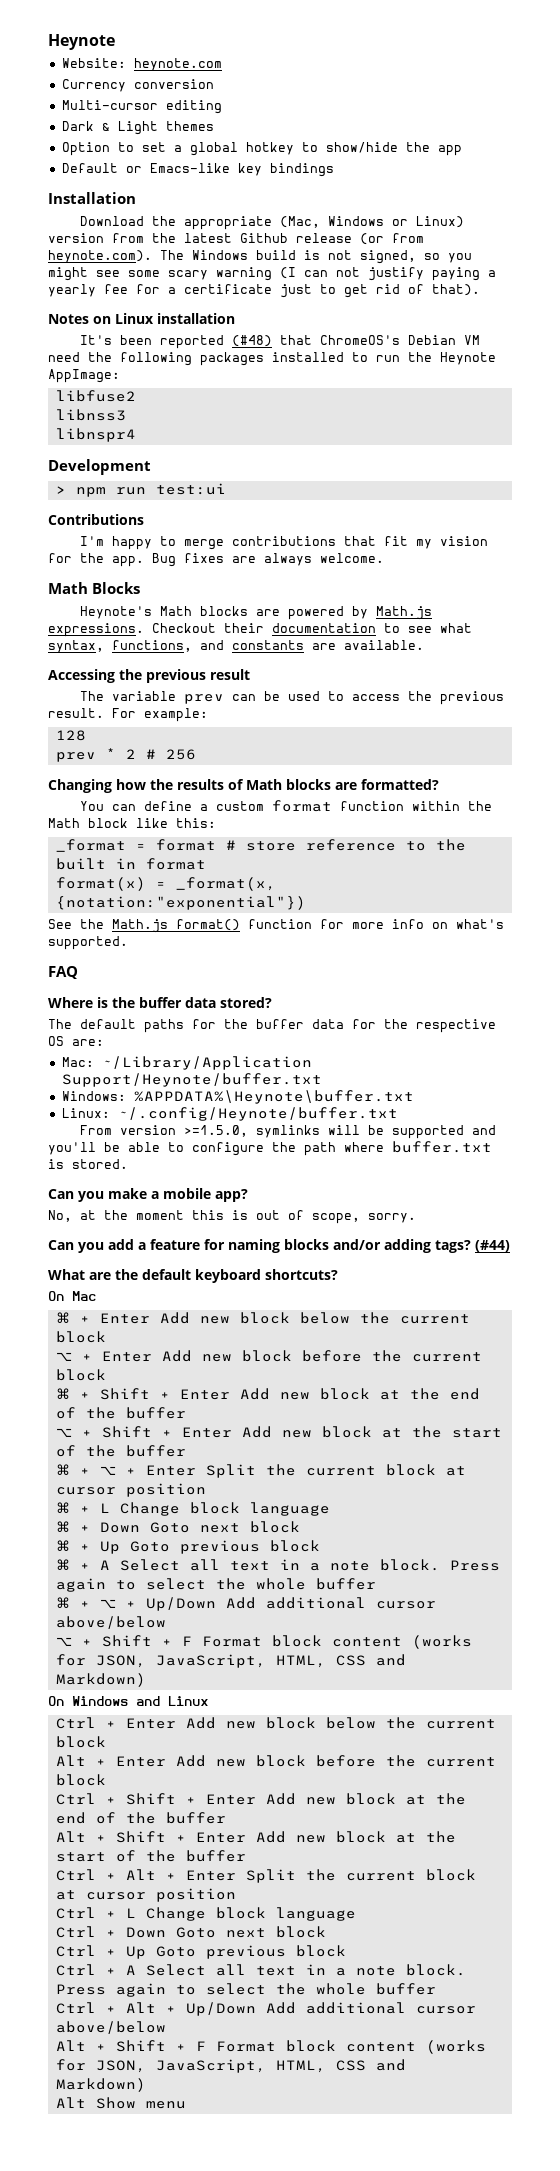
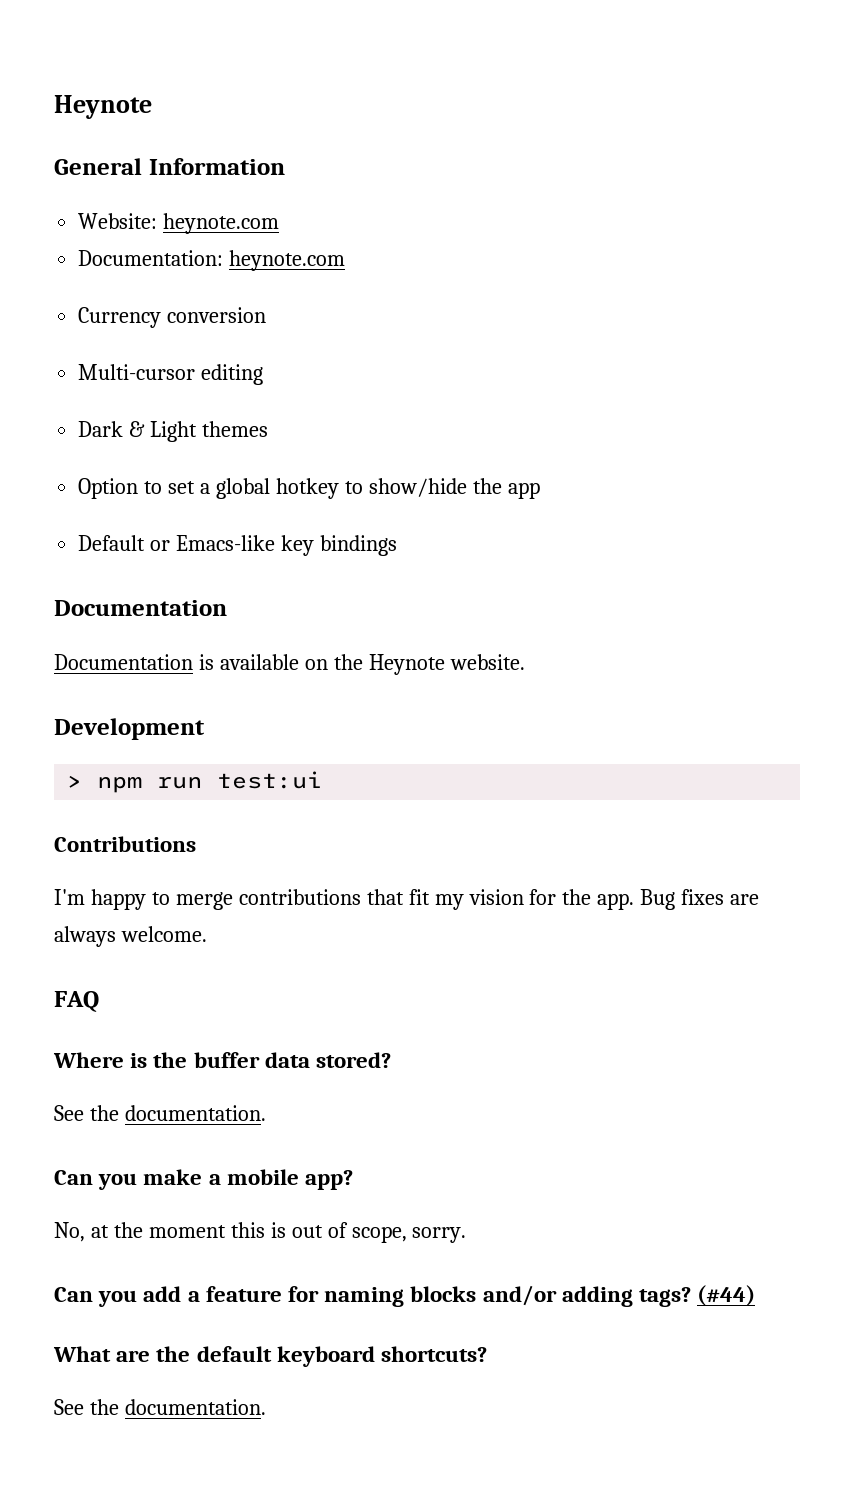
[48,34,115,50] Heynote -> [54,95,152,119] [54,158,285,175] Heynote // General Information
(222, 64) none -> [78,250,346,271] // Documentation: heynote.com
[48,192,136,204] [79,216,464,230] [48,233,424,245] [48,250,472,264] [48,267,496,281] [48,284,480,298] [48,313,235,324] [79,335,480,349] [48,352,496,366] [48,369,120,383] [55,390,136,402] [55,409,126,421] [55,428,136,442] Installation // Download the appropriate (Mac, Windows or Linux) version from the latest Github release (or from heynote.com). The Windows build is not signed, so you might see some scary warning (I can not justify paying a yearly fee for a certificate just to get rid of that). // Notes on Linux installation // It's been reported (#48) that ChromeOS's Debian VM need the following packages installed to run the Heynote AppImage: // libfuse2 // libnss3 // libnspr4 -> [54,600,227,616] [54,654,525,675] Documentation // Documentation is available on the Heynote website.
[48,582,141,594] [79,606,432,620] [48,623,472,637] [48,640,424,653] [48,669,250,683] [79,691,504,705] [48,708,208,722] [55,730,86,741] [55,748,196,762] [48,779,439,793] [79,800,492,812] [48,818,216,828] [55,839,466,852] [55,858,206,870] [55,877,276,891] [55,896,306,910] [48,919,504,933] [48,936,128,950] // Math Blocks // Heynote's Math blocks are powered by Math.js expressions. Checkout their documentation to see what syntax, functions, and constants are available. // Accessing the previous result // The variable prev can be used to access the previous result. For example: // 128 // prev * 2 # 256 // Changing how the results of Math blocks are formatted? // You can define a custom format function within the Math block like this: // _format = format # store reference to the built in format // format(x) = _format(x, {notation:"exponential"}) // See the Math.js format() function for more info on what's supported. -> (207, 934) none
[48,1019,496,1033] [48,1036,104,1046] [61,1056,312,1070] [61,1073,322,1087] [61,1090,414,1104] [61,1107,398,1121] [79,1125,496,1139] [48,1141,492,1156] [48,1159,128,1169] The default paths for the buffer data for the respective OS are: // Mac: ~/Library/Application Support/Heynote/buffer.txt // Windows: %APPDATA%\Heynote\buffer.txt // Linux: ~/.config/Heynote/buffer.txt // From version >=1.5.0, symlinks will be supported and you'll be able to configure the path where buffer.txt is stored. -> [54,1105,266,1121] See the documentation.
[48,1291,96,1301] [55,1312,470,1324] [55,1331,106,1343] [55,1350,482,1362] [55,1369,106,1381] [55,1388,480,1400] [55,1407,186,1419] [55,1426,502,1438] [55,1445,186,1457] [55,1464,466,1478] [55,1483,206,1497] [55,1502,330,1516] [55,1521,300,1533] [55,1540,320,1554] [55,1559,500,1571] [55,1578,376,1592] [55,1597,436,1611] [55,1616,166,1629] [55,1635,472,1649] [55,1654,406,1668] [55,1673,146,1687] [48,1696,208,1706] [55,1717,496,1729] [55,1736,106,1748] [55,1755,496,1767] [55,1774,106,1786] [55,1793,466,1805] [55,1812,226,1824] [55,1831,456,1843] [55,1850,246,1862] [55,1869,476,1883] [55,1888,236,1902] [55,1907,356,1921] [55,1926,326,1938] [55,1945,346,1959] [55,1964,466,1976] [55,1983,436,1997] [55,2002,476,2016] [55,2021,166,2034] [55,2040,486,2054] [55,2059,406,2073] [55,2078,146,2092] [55,2097,186,2109] On Mac // ⌘ + Enter Add new block below the current block // ⌥ + Enter Add new block before the current block // ⌘ + Shift + Enter Add new block at the end of the buffer // ⌥ + Shift + Enter Add new block at the start of the buffer // ⌘ + ⌥ + Enter Split the current block at cursor position // ⌘ + L Change block language // ⌘ + Down Goto next block // ⌘ + Up Goto previous block // ⌘ + A Select all text in a note block. Press again to select the whole buffer // ⌘ + ⌥ + Up/Down Add additional cursor above/below // ⌥ + Shift + F Format block content (works for JSON, JavaScript, HTML, CSS and Markdown) // On Windows and Linux // Ctrl + Enter Add new block below the current block // Alt + Enter Add new block before the current block // Ctrl + Shift + Enter Add new block at the end of the buffer // Alt + Shift + Enter Add new block at the start of the buffer // Ctrl + Alt + Enter Split the current block at cursor position // Ctrl + L Change block language // Ctrl + Down Goto next block // Ctrl + Up Goto previous block // Ctrl + A Select all text in a note block. Press again to select the whole buffer // Ctrl + Alt + Up/Down Add additional cursor above/below // Alt + Shift + F Format block content (works for JSON, JavaScript, HTML, CSS and Markdown) // Alt Show menu -> [54,1399,266,1415] See the documentation.

